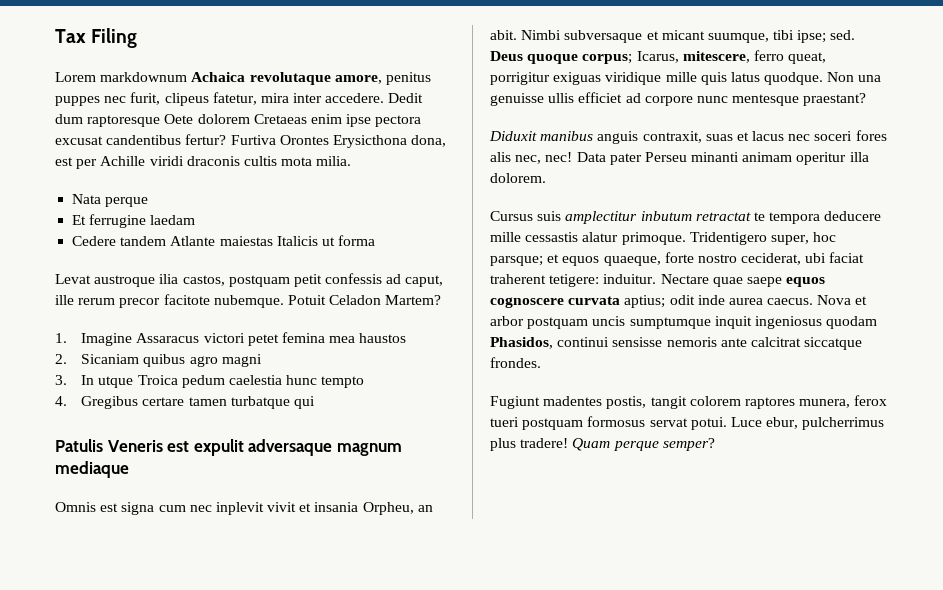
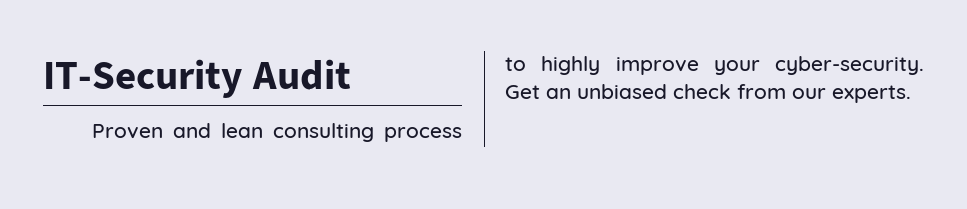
[55,28,138,48] [55,72,431,85] [55,92,424,106] [55,114,422,127] [55,134,447,148] [55,156,352,169] [72,194,149,207] [72,214,196,228] [72,235,376,246] [55,273,444,287] [55,294,442,308] [55,332,407,346] [55,354,262,367] [55,375,365,388] [55,396,315,409] [55,439,402,456] [55,461,129,478] [55,502,433,515] [490,30,856,43] [490,50,827,64] [490,72,882,85] [490,92,867,106] [489,130,887,144] [490,152,869,165] [490,173,546,183] [490,211,882,224] [490,232,837,245] [490,252,865,266] [490,274,826,287] [490,295,868,308] [490,316,878,329] [490,337,863,350] [490,357,541,368] [490,395,888,409] [490,416,885,430] [490,438,715,451] Tax Filing // Lorem markdownum Achaica revolutaque amore, penitus puppes nec furit, clipeus fatetur, mira inter accedere. Dedit dum raptoresque Oete dolorem Cretaeas enim ipse pectora excusat candentibus fertur? Furtiva Orontes Erysicthona dona, est per Achille viridi draconis cultis mota milia. // Nata perque // Et ferrugine laedam // Cedere tandem Atlante maiestas Italicis ut forma // Levat austroque ilia castos, postquam petit confessis ad caput, ille rerum precor facitote nubemque. Potuit Celadon Martem? // 1. Imagine Assaracus victori petet femina mea haustos // 2. Sicaniam quibus agro magni // 3. In utque Troica pedum caelestia hunc tempto // 4. Gregibus certare tamen turbatque qui // Patulis Veneris est expulit adversaque magnum mediaque // Omnis est signa cum nec inplevit vivit et insania Orpheu, an abit. Nimbi subversaque et micant suumque, tibi ipse; sed. Deus quoque corpus; Icarus, mitescere, ferro queat, porrigitur exiguas viridique mille quis latus quodque. Non una genuisse ullis efficiet ad corpore nunc mentesque praestant? // Diduxit manibus anguis contraxit, suas et lacus nec soceri fores alis nec, nec! Data pater Perseu minanti animam operitur illa dolorem. // Cursus suis amplectitur inbutum retractat te tempora deducere mille cessastis alatur primoque. Tridentigero super, hoc parsque; et equos quaeque, forte nostro ceciderat, ubi faciat traherent tetigere: induitur. Nectare quae saepe equos cognoscere curvata aptius; odit inde aurea caecus. Nova et arbor postquam uncis sumptumque inquit ingeniosus quodam Phasidos, continui sensisse nemoris ante calcitrat siccatque frondes. // Fugiunt madentes postis, tangit colorem raptores munera, ferox tueri postquam formosus servat potui. Luce ebur, pulcherrimus plus tradere! Quam perque semper? -> [43,59,352,98] [91,123,462,142] [505,56,924,75] [505,84,911,103] IT-Security Audit // Proven and lean consulting process to highly improve your cyber-security. Get an unbiased check from our experts.

